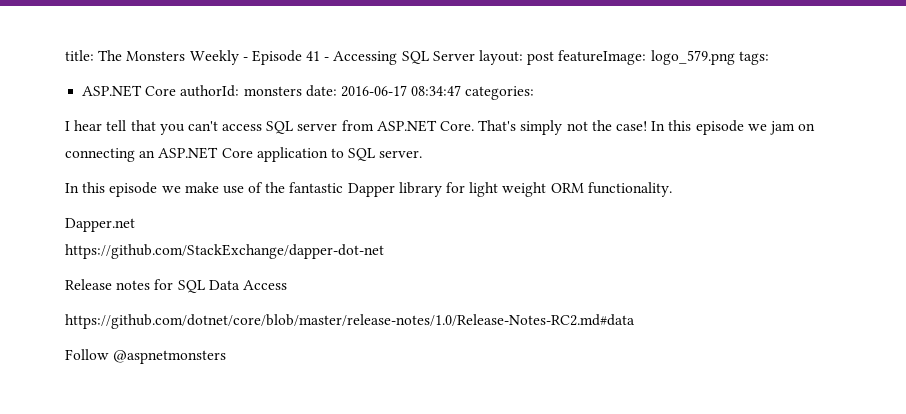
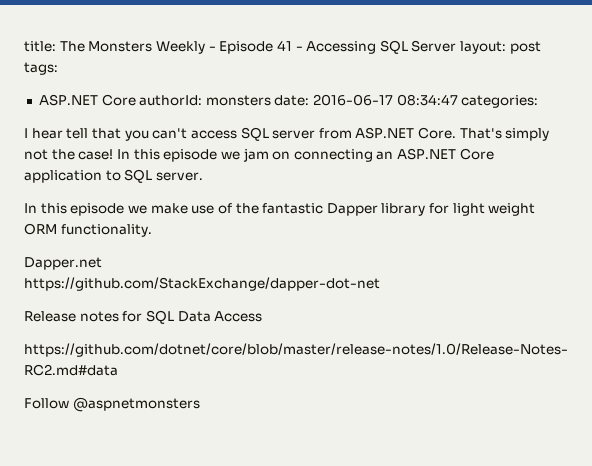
[558,50,735,65] featureImage: logo_579.png -> (541, 47) none

